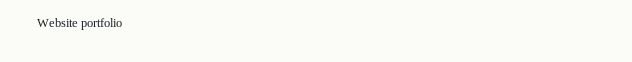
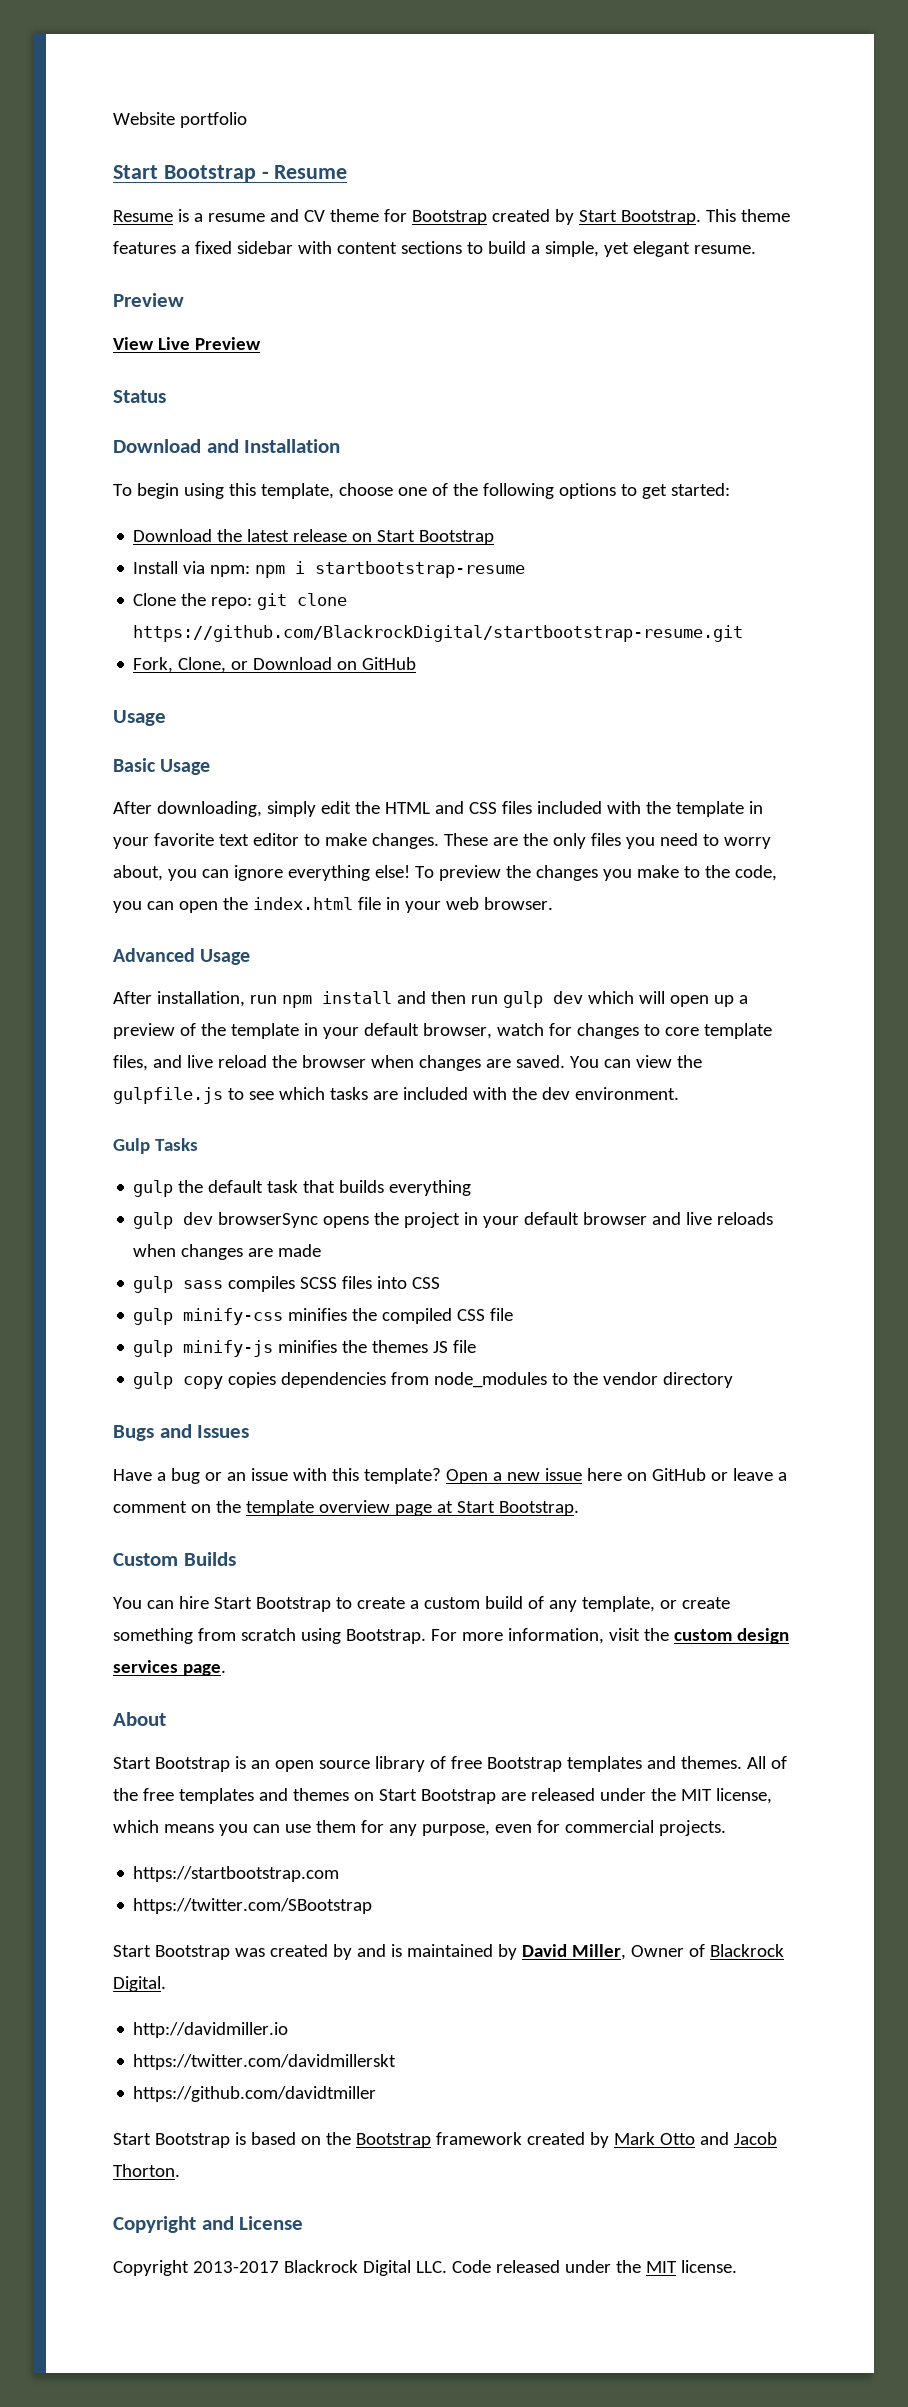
(123, 24) none -> [113,165,348,182] [113,209,790,225] [113,241,756,257] [113,293,184,307] [113,337,261,350] [113,390,166,403] [113,439,341,453] [113,483,730,499] [133,529,495,545] [133,561,526,578] [133,593,348,610] [133,625,744,642] [133,657,417,673] [113,710,166,726] [113,758,211,775] [113,801,763,817] [113,833,771,849] [113,865,777,881] [113,897,553,913] [113,948,251,965] [113,991,748,1008] [113,1023,772,1039] [113,1055,702,1071] [113,1087,679,1104] [113,1138,198,1154] [133,1180,472,1197] [133,1212,774,1229] [133,1244,322,1260] [133,1276,441,1293] [133,1308,514,1325] [133,1340,477,1357] [133,1372,734,1389] [113,1424,250,1441] [113,1468,787,1484] [113,1500,579,1516] [113,1552,236,1566] [113,1596,730,1612] [113,1628,789,1644] [113,1660,226,1676] [113,1712,166,1726] [113,1756,787,1772] [113,1788,772,1804] [113,1820,726,1836] [133,1866,340,1882] [133,1898,373,1914] [113,1944,784,1960] [113,1976,166,1992] [133,2022,289,2038] [133,2054,397,2070] [133,2086,377,2102] [113,2132,777,2148] [113,2164,180,2177] [113,2216,304,2233] [113,2260,737,2276] // Start Bootstrap - Resume // Resume is a resume and CV theme for Bootstrap created by Start Bootstrap. This theme features a fixed sidebar with content sections to build a simple, yet elegant resume. // Preview // View Live Preview // Status // Download and Installation // To begin using this template, choose one of the following options to get started: // Download the latest release on Start Bootstrap // Install via npm: npm i startbootstrap-resume // Clone the repo: git clone https://github.com/BlackrockDigital/startbootstrap-resume.git // Fork, Clone, or Download on GitHub // Usage // Basic Usage // After downloading, simply edit the HTML and CSS files included with the template in your favorite text editor to make changes. These are the only files you need to worry about, you can ignore everything else! To preview the changes you make to the code, you can open the index.html file in your web browser. // Advanced Usage // After installation, run npm install and then run gulp dev which will open up a preview of the template in your default browser, watch for changes to core template files, and live reload the browser when changes are saved. You can view the gulpfile.js to see which tasks are included with the dev environment. // Gulp Tasks // gulp the default task that builds everything // gulp dev browserSync opens the project in your default browser and live reloads when changes are made // gulp sass compiles SCSS files into CSS // gulp minify-css minifies the compiled CSS file // gulp minify-js minifies the themes JS file // gulp copy copies dependencies from node_modules to the vendor directory // Bugs and Issues // Have a bug or an issue with this template? Open a new issue here on GitHub or leave a comment on the template overview page at Start Bootstrap. // Custom Builds // You can hire Start Bootstrap to create a custom build of any template, or create something from scratch using Bootstrap. For more information, visit the custom design services page. // About // Start Bootstrap is an open source library of free Bootstrap templates and themes. All of the free templates and themes on Start Bootstrap are released under the MIT license, which means you can use them for any purpose, even for commercial projects. // https://startbootstrap.com // https://twitter.com/SBootstrap // Start Bootstrap was created by and is maintained by David Miller, Owner of Blackrock Digital. // http://davidmiller.io // https://twitter.com/davidmillerskt // https://github.com/davidtmiller // Start Bootstrap is based on the Bootstrap framework created by Mark Otto and Jacob Thorton. // Copyright and License // Copyright 2013-2017 Blackrock Digital LLC. Code released under the MIT license.

